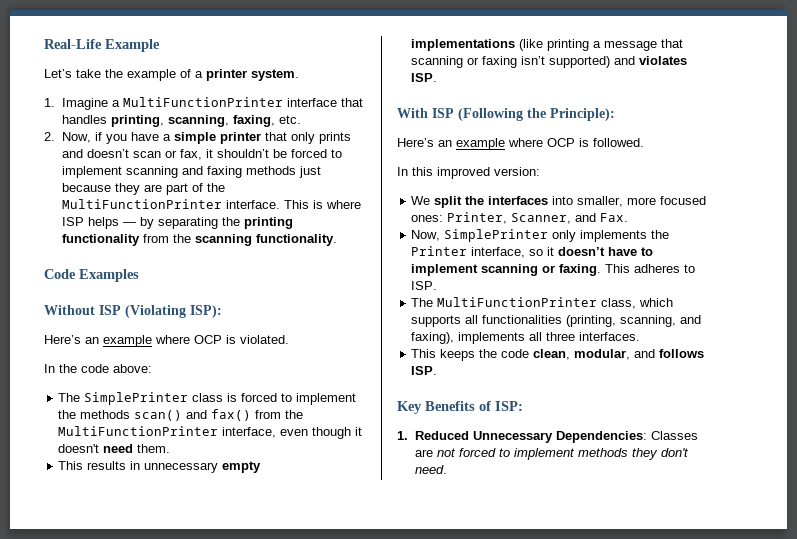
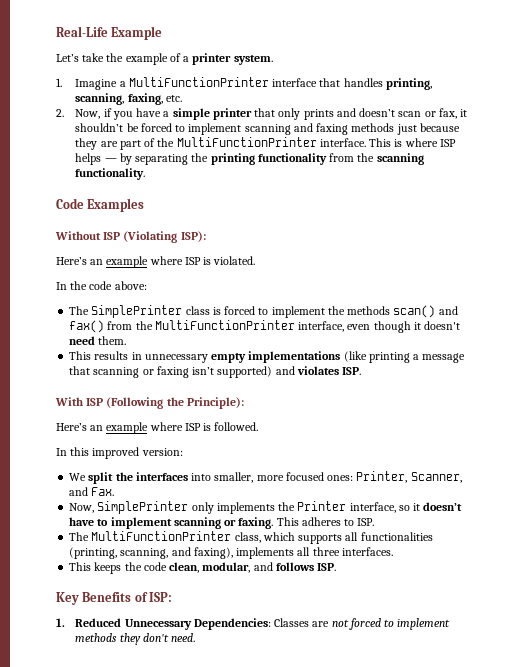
[194,335,222,344] OCP -> [184,257,201,265] ISP
[547,138,575,147] OCP -> [184,423,201,431] ISP

